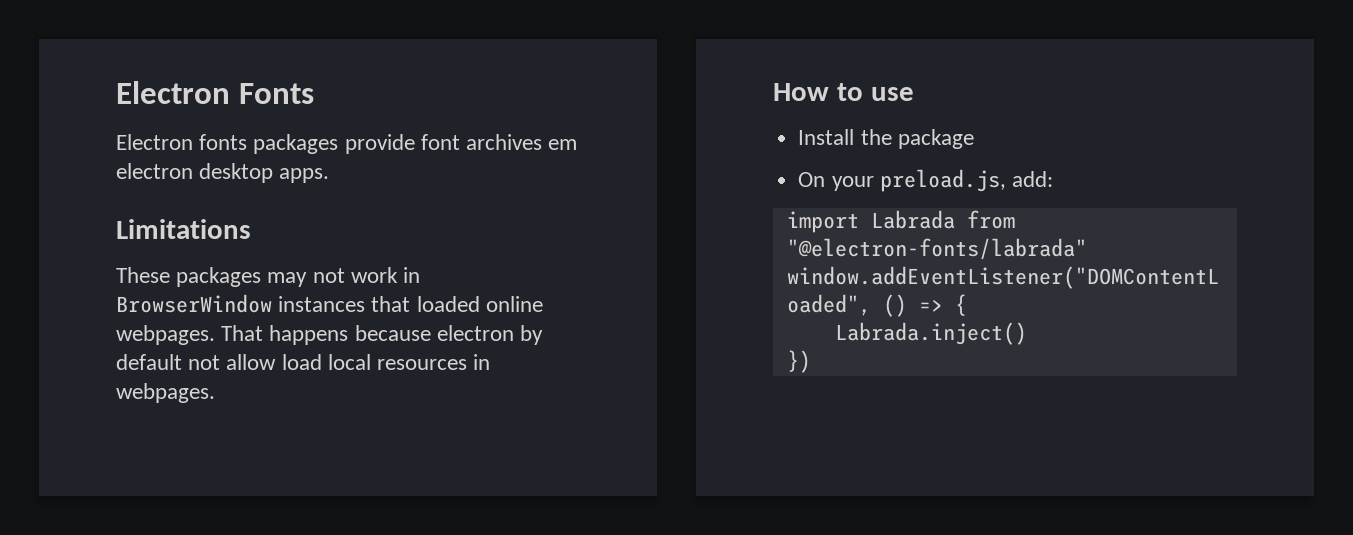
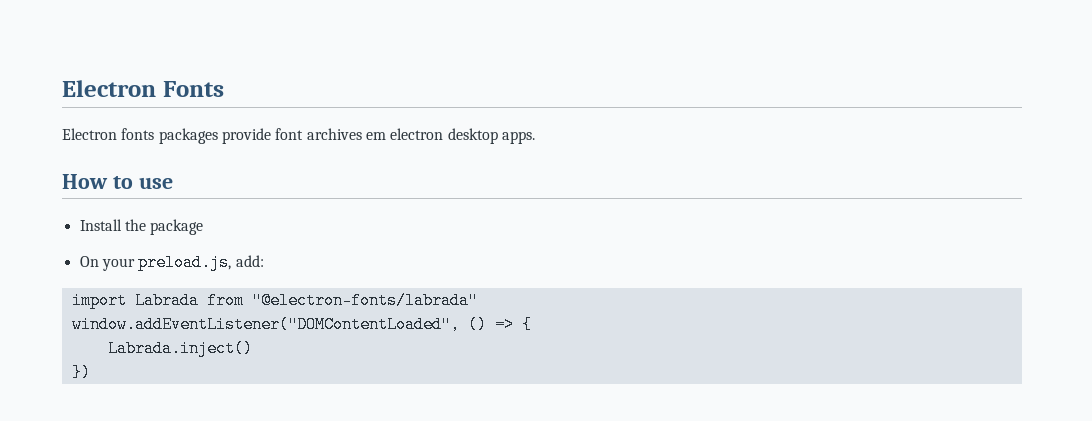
[116,219,251,239] [116,267,421,287] [116,294,543,313] [116,325,544,345] [116,354,491,370] [116,383,215,403] // Limitations // These packages may not work in BrowserWindow instances that loaded online webpages. That happens because electron by default not allow load local resources in webpages. -> (535, 137) none

